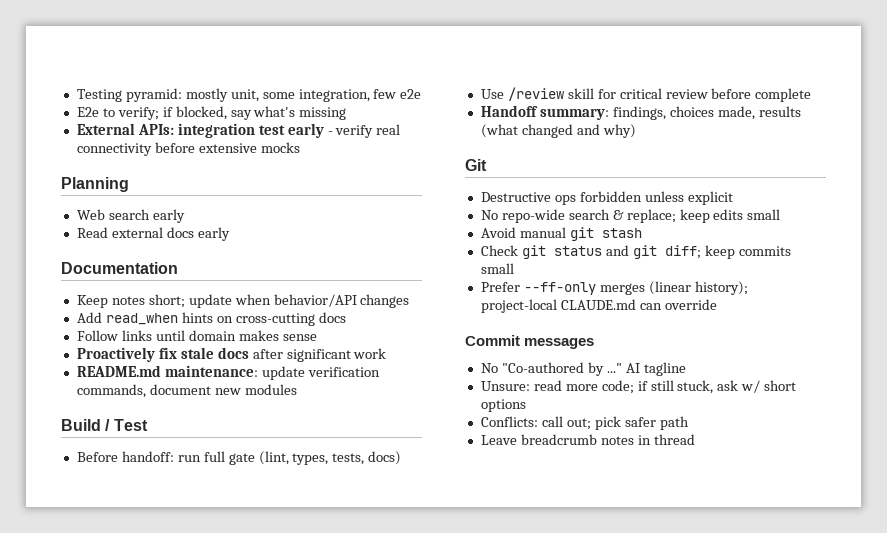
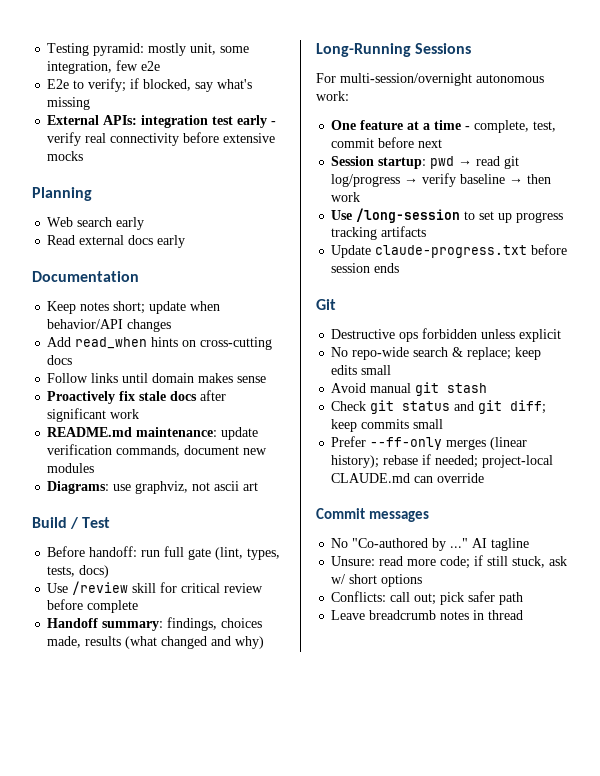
(297, 389) none -> [47,481,259,494] // Diagrams: use graphviz, not ascii art
(636, 131) none -> [316,43,472,57] [316,73,544,86] [316,91,349,101] [331,120,557,133] [331,137,443,148] [331,156,520,169] [331,173,552,187] [331,192,361,202] [331,208,564,223] [331,226,427,240] [331,244,568,258] [331,263,400,273] // Long-Running Sessions // For multi-session/overnight autonomous work: // One feature at a time - complete, test, commit before next // Session startup: pwd → read git log/progress → verify baseline → then work // Use /long-session to set up progress tracking artifacts // Update claude-progress.txt before session ends
(748, 288) none -> [383,454,479,468] rebase if needed;

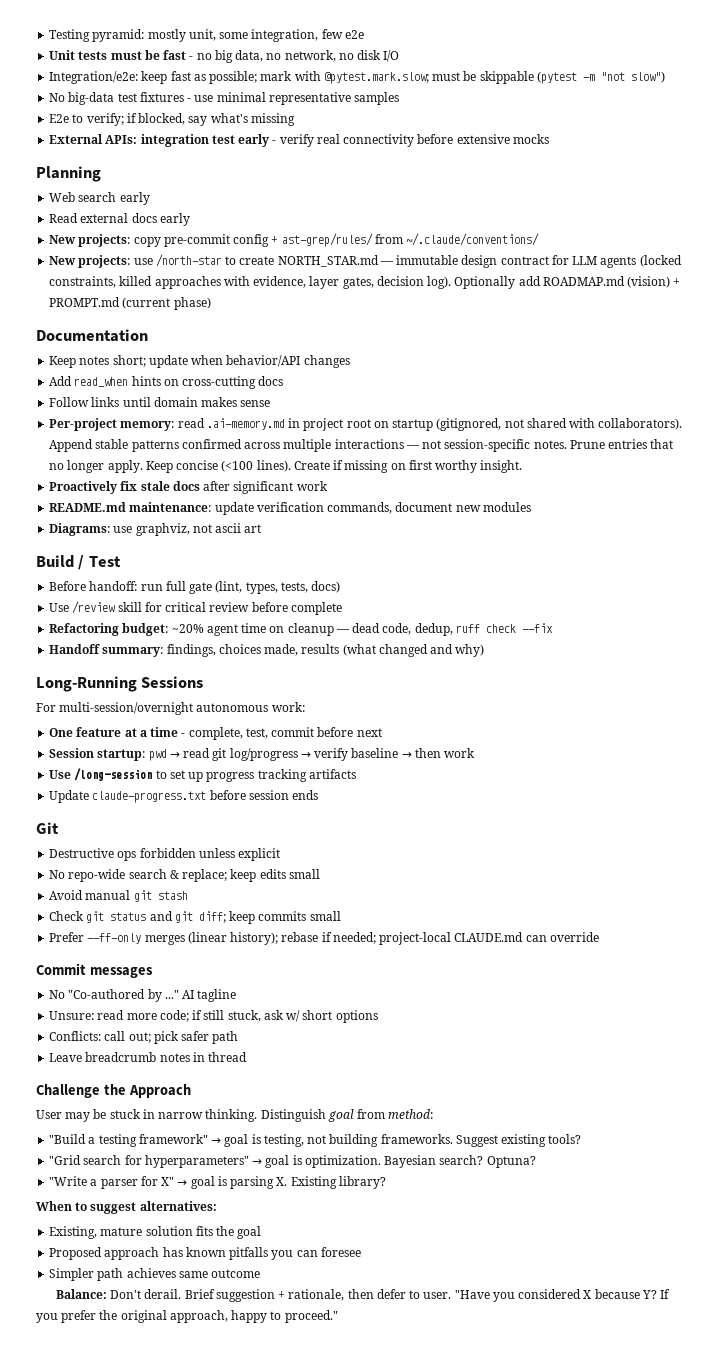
(161, 66) none -> [49,50,400,63] [49,71,665,84] [49,92,400,105] // Unit tests must be fast - no big data, no network, no disk I/O // Integration/e2e: keep fast as possible; mark with @pytest.mark.slow; must be skippable (pytest -m "not slow") // No big-data test fixtures - use minimal representative samples
(186, 241) none -> [49,233,540,247] [49,254,682,268] [49,276,681,289] [49,297,211,310] // New projects: copy pre-commit config + ast-grep/rules/ from ~/.claude/conventions/ // New projects: use /north-star to create NORTH_STAR.md — immutable design contract for LLM agents (locked constraints, killed approaches with evidence, layer gates, decision log). Optionally add ROADMAP.md (vision) + PROMPT.md (current phase)
(267, 379) none -> [49,418,683,431] [49,439,674,452] [49,460,523,473] // Per-project memory: read .ai-memory.md in project root on startup (gitignored, not shared with collaborators). Append stable patterns confirmed across multiple interactions — not session-specific notes. Prune entries that no longer apply. Keep concise (<100 lines). Create if missing on first worthy insight.
(139, 606) none -> [49,623,553,636] // Refactoring budget: ~20% agent time on cleanup — dead code, dedup, ruff check --fix
(524, 615) none -> [36,1084,191,1098] [36,1109,434,1122] [49,1134,582,1147] [49,1155,536,1168] [49,1176,386,1189] [36,1201,217,1214] [49,1226,262,1239] [49,1247,361,1260] [49,1268,261,1281] [56,1289,671,1302] [36,1310,338,1323] // Challenge the Approach // User may be stuck in narrow thinking. Distinguish goal from method: // "Build a testing framework" → goal is testing, not building frameworks. Suggest existing tools? // "Grid search for hyperparameters" → goal is optimization. Bayesian search? Optuna? // "Write a parser for X" → goal is parsing X. Existing library? // When to suggest alternatives: // Existing, mature solution fits the goal // Proposed approach has known pitfalls you can foresee // Simpler path achieves same outcome // Balance: Don't derail. Brief suggestion + rationale, then defer to user. "Have you considered X because Y? If you prefer the original approach, happy to proceed."

